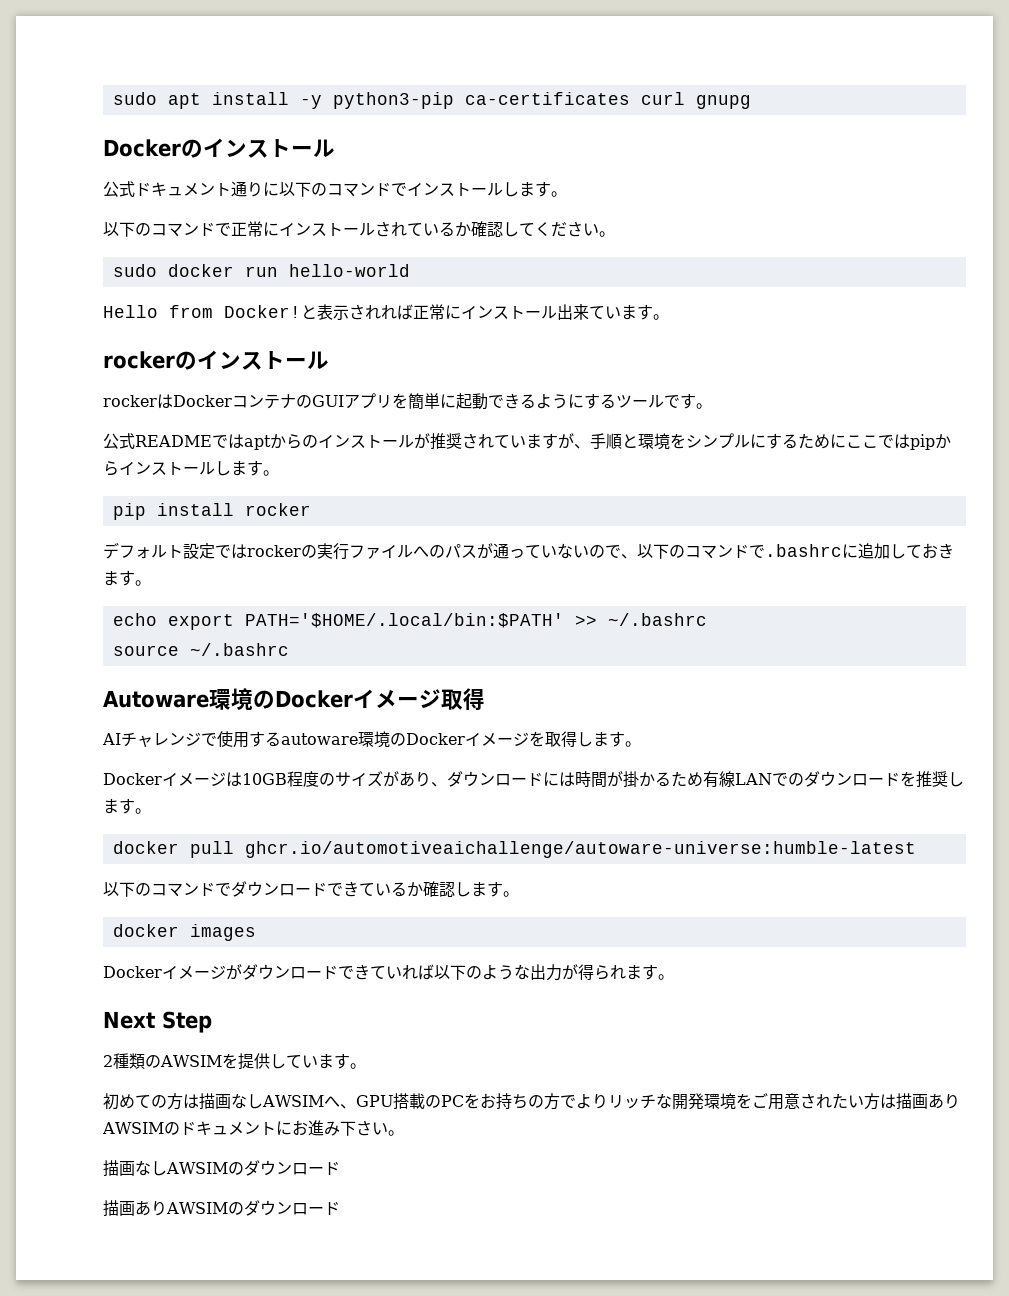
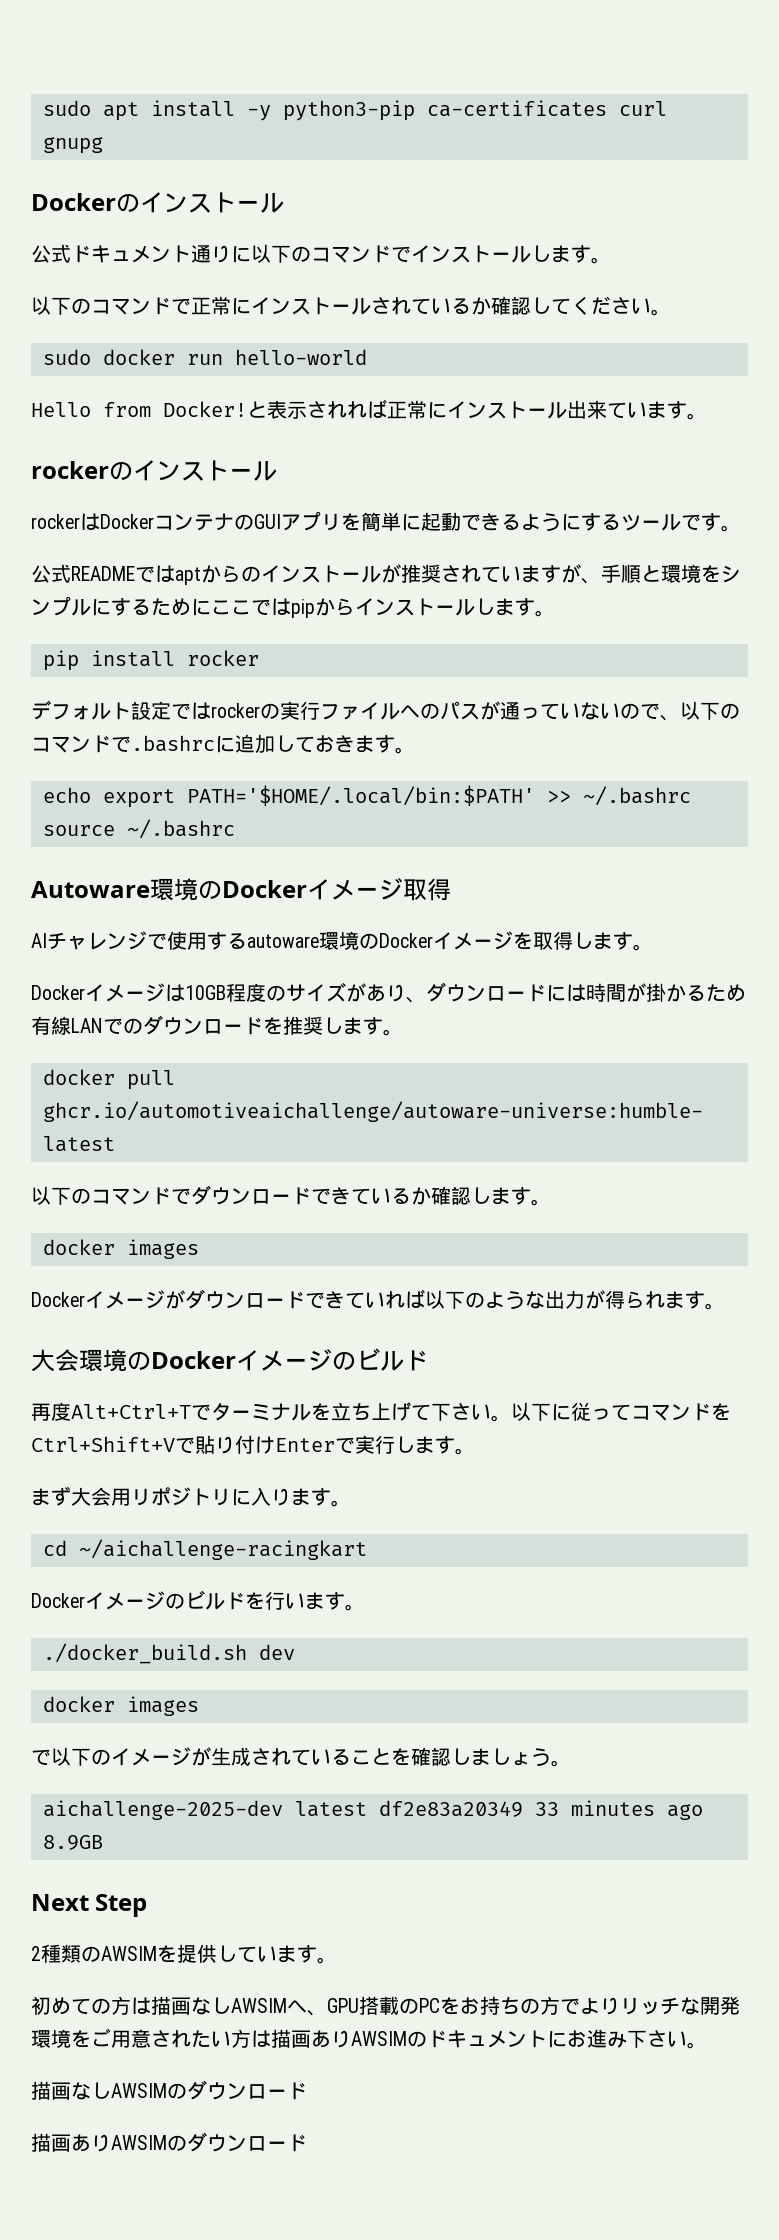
(674, 977) none -> [31,1348,428,1372] [31,1402,731,1422] [31,1435,475,1455] [31,1486,351,1507] [42,1539,367,1560] [31,1590,365,1611] [42,1643,295,1664] [42,1696,199,1716] [31,1747,571,1767] [42,1800,703,1820] [42,1835,103,1850] // 大会環境のDockerイメージのビルド // 再度Alt+Ctrl+Tでターミナルを立ち上げて下さい。以下に従ってコマンドをCtrl+Shift+Vで貼り付けEnterで実行します。 // まず大会用リポジトリに入ります。 // cd ~/aichallenge-racingkart // Dockerイメージのビルドを行います。 // ./docker_build.sh dev // docker images // で以下のイメージが生成されていることを確認しましょう。 // aichallenge-2025-dev latest df2e83a20349 33 minutes ago 8.9GB

